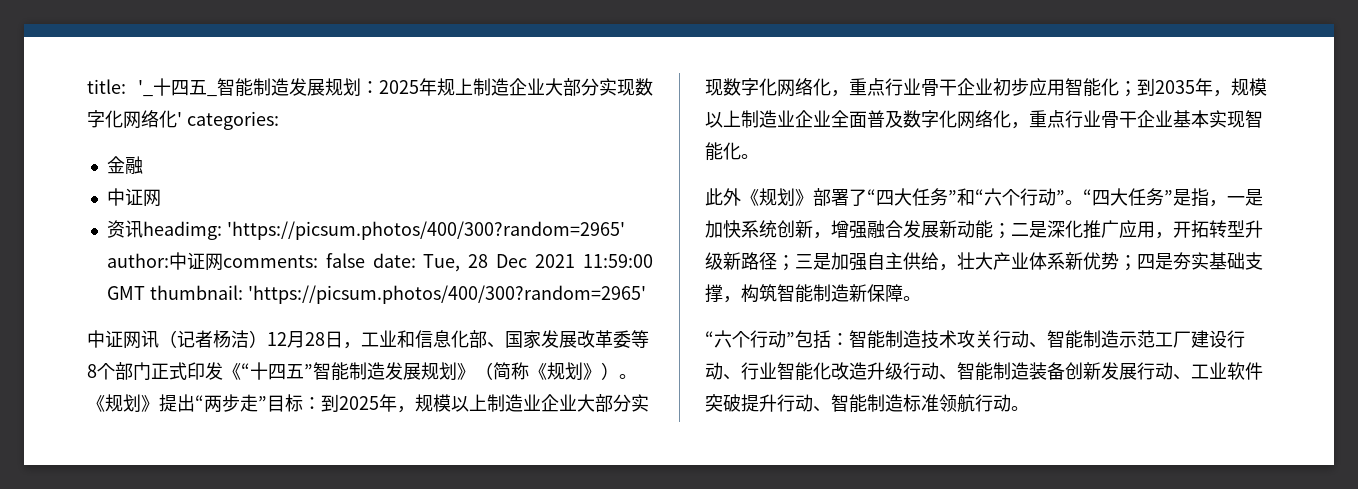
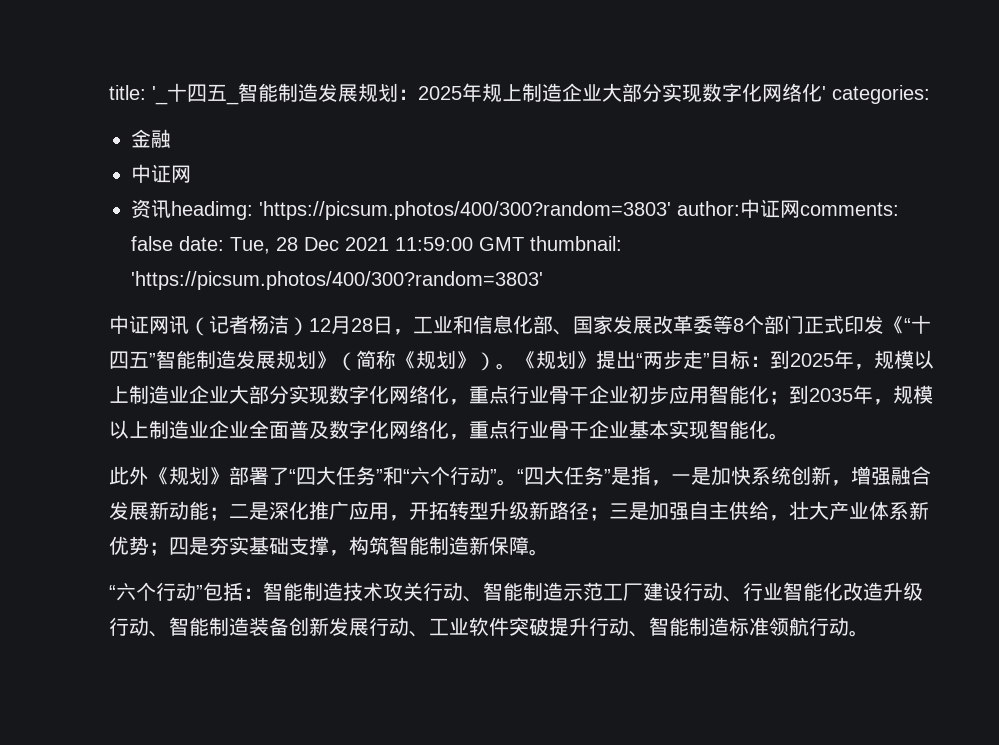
[226,221,625,240] 'https://picsum.photos/400/300?random=2965' -> [259,201,671,220] 'https://picsum.photos/400/300?random=3803'
[247,285,646,304] 'https://picsum.photos/400/300?random=2965' -> [131,271,543,290] 'https://picsum.photos/400/300?random=3803'

